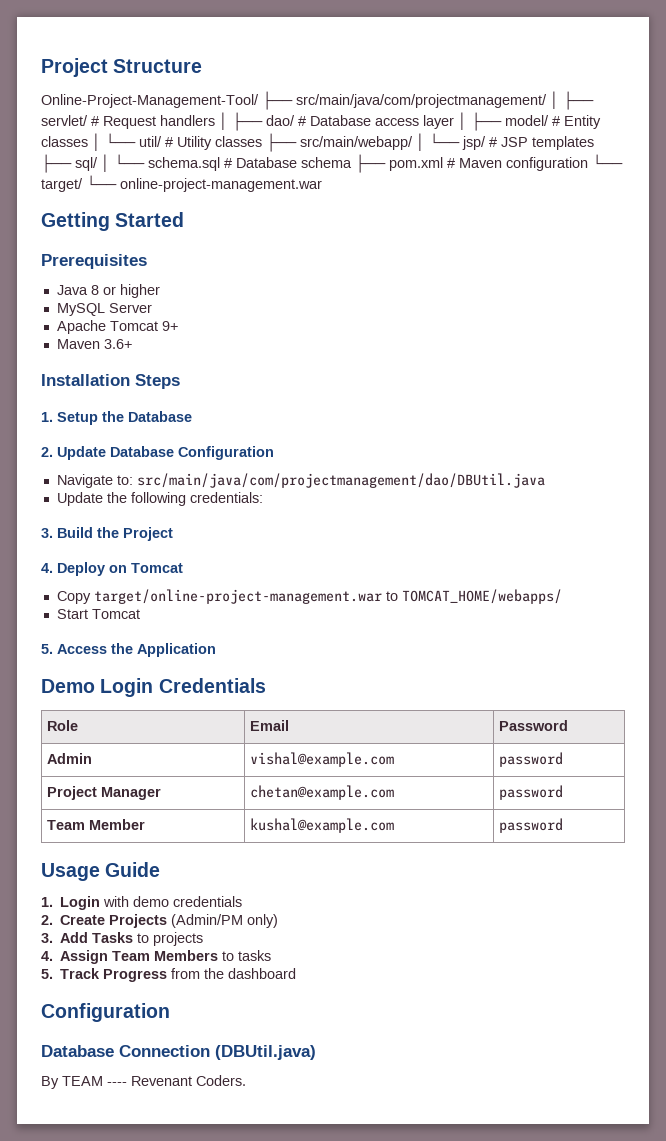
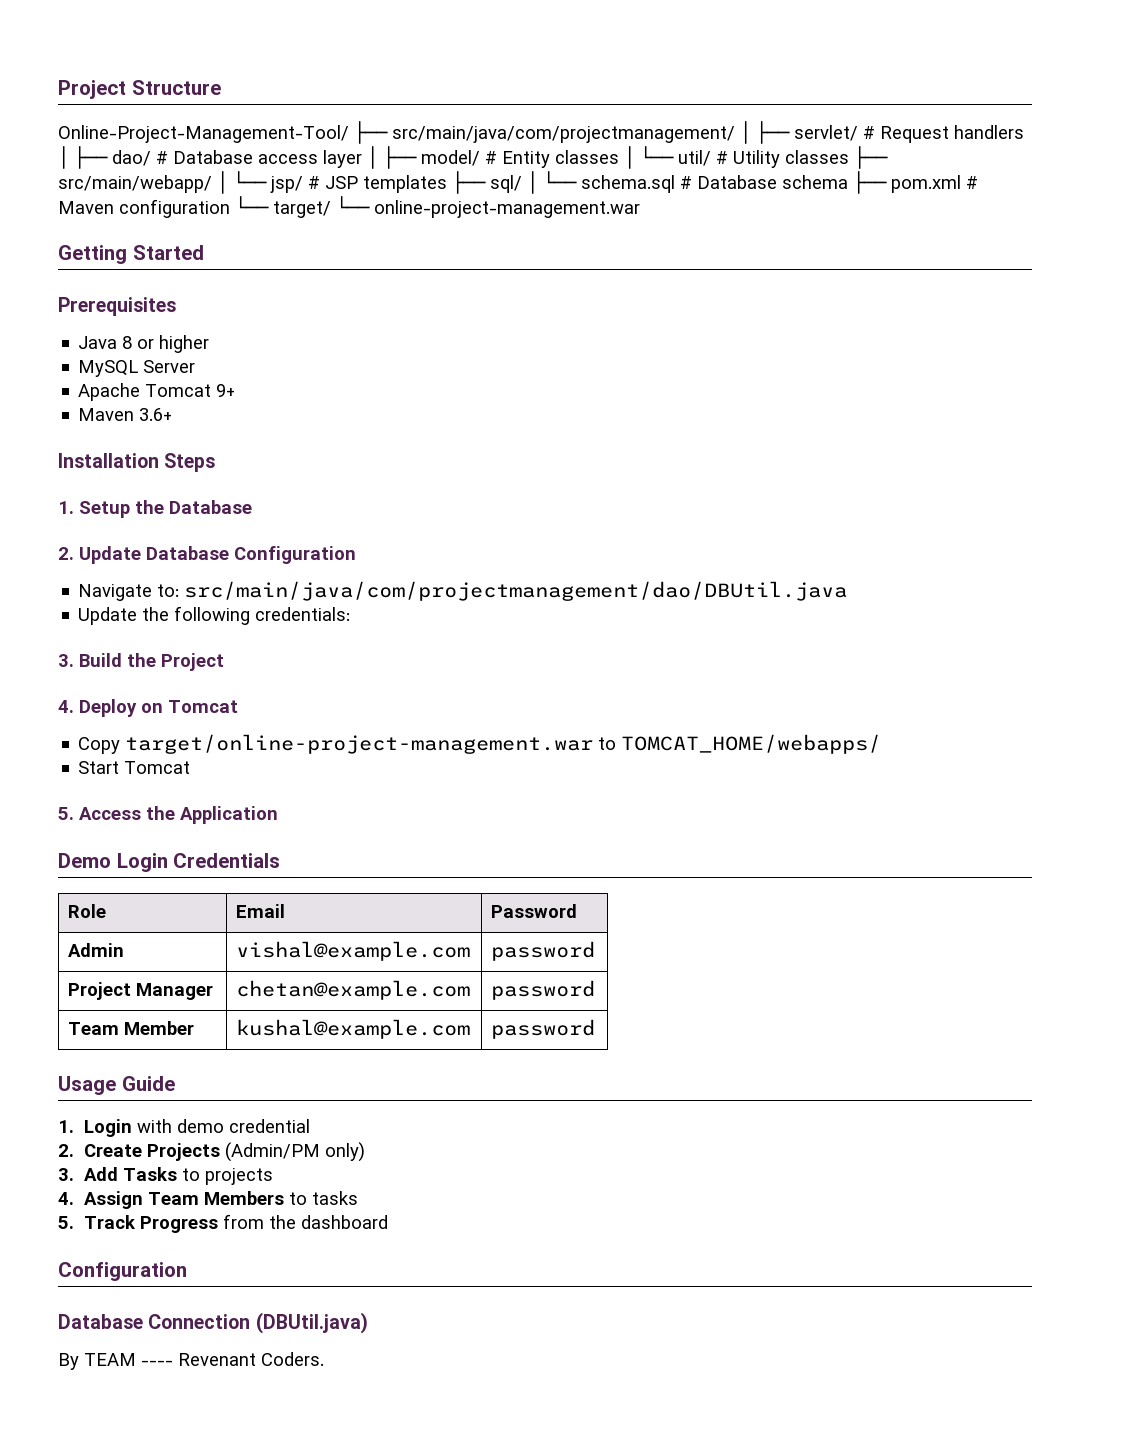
[173,896,243,907] credentials -> [228,1119,310,1133] credential

